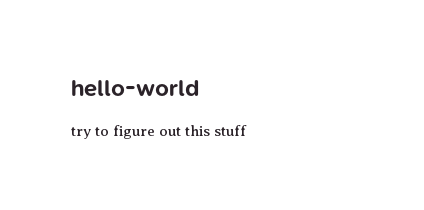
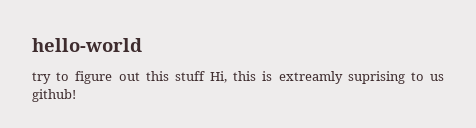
(248, 130) none -> [210,71,445,84] [32,89,76,102] Hi, this is extreamly suprising to us github!

